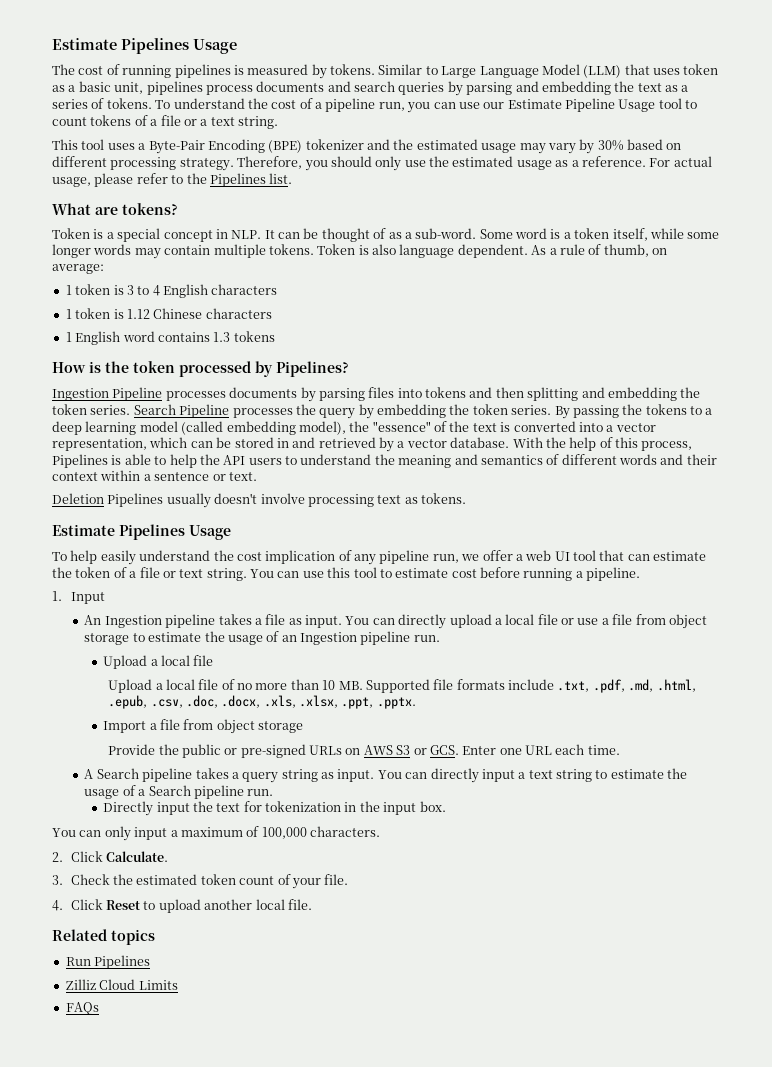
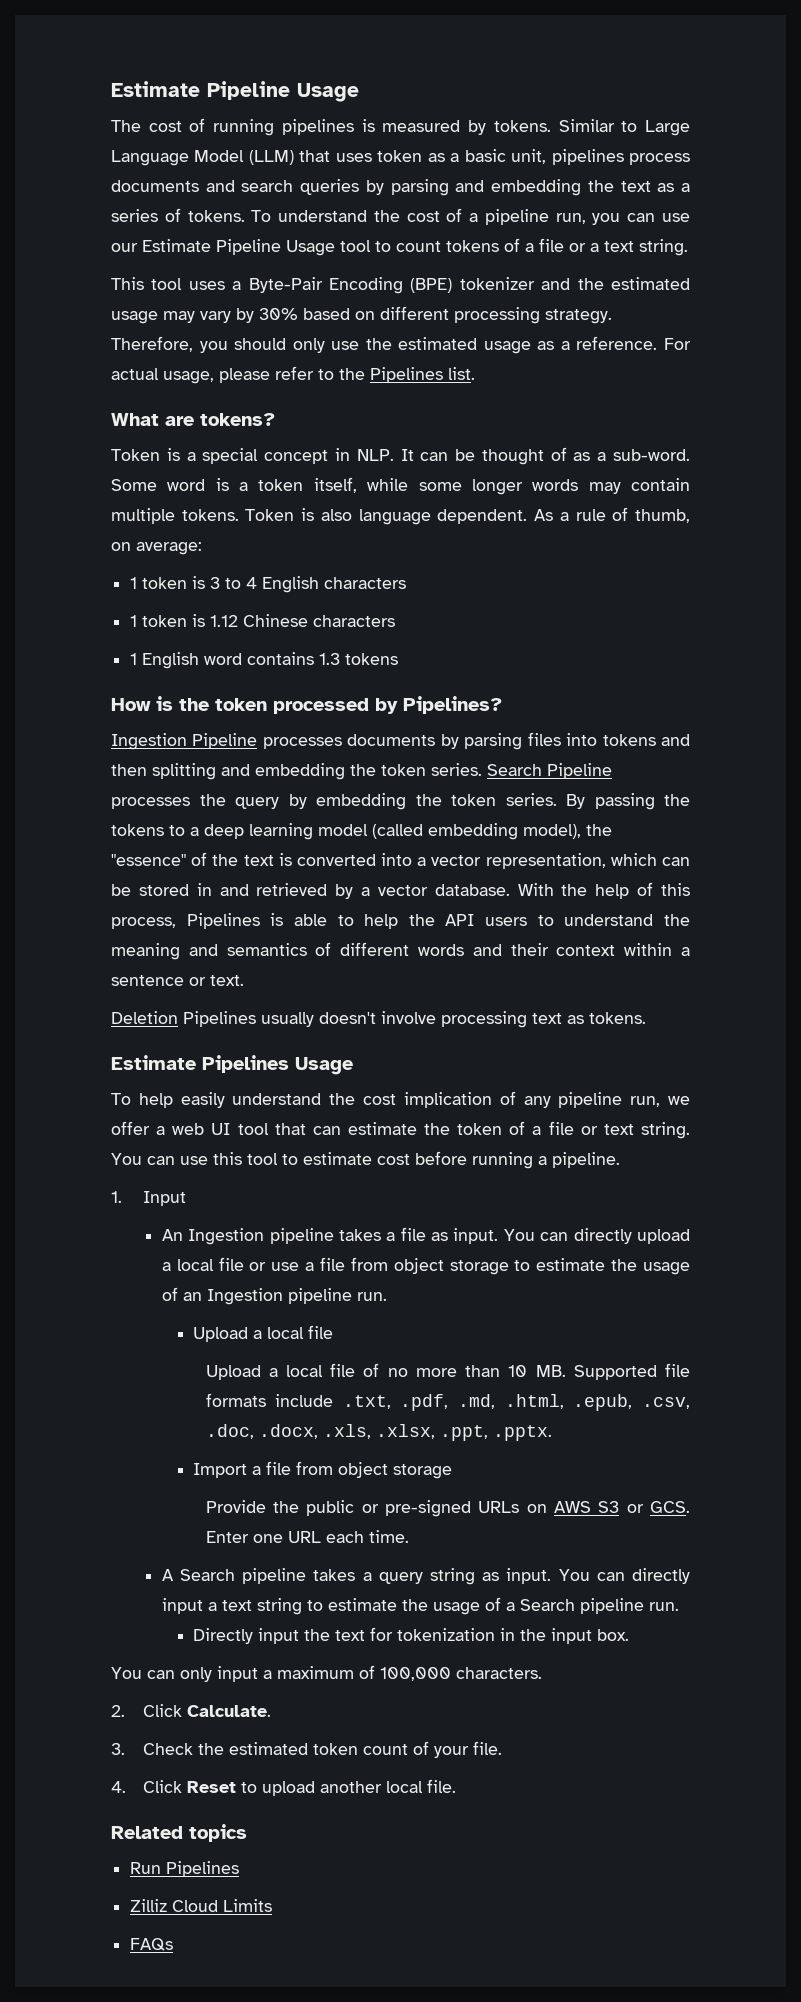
[52,38,189,54] Estimate Pipelines -> [111,81,290,100] Estimate Pipeline

